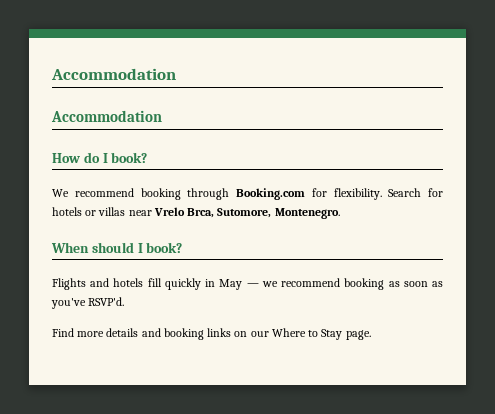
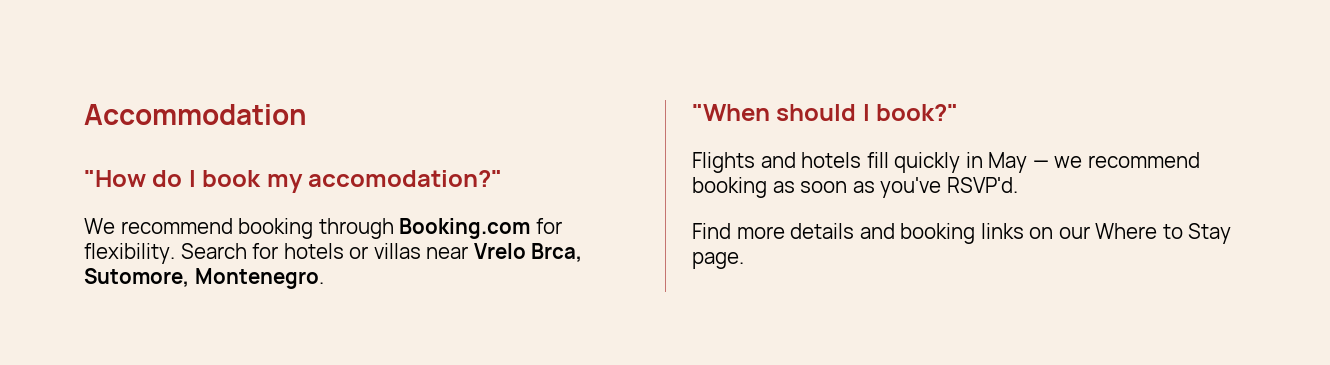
[51,68,176,80] [51,110,162,122] [52,152,148,163] Accommodation // Accommodation // How do I book? -> [84,104,307,125] [84,170,503,193] Accommodation // "How do I book my accomodation?"
[51,242,89,253] When -> [692,104,770,121] "When
[146,242,183,253] book? -> [876,104,959,121] book?"

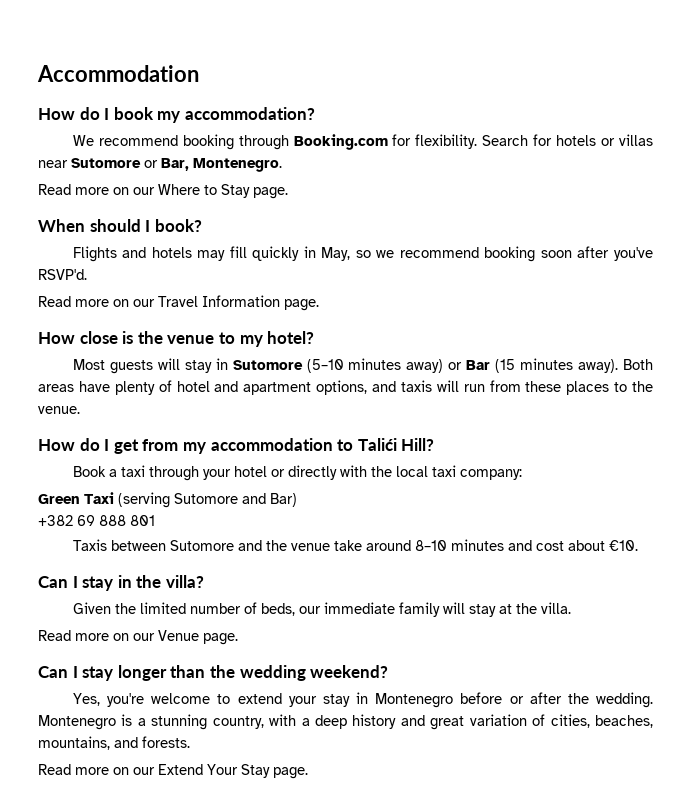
[84,170,146,187] "How -> [38,108,75,120] How
[308,170,503,187] accomodation?" -> [184,107,315,120] accommodation?
[473,243,583,262] [84,268,324,289] [692,104,959,121] [692,152,1200,173] [692,177,1018,198] [692,223,1024,244] Vrelo Brca, Sutomore, Montenegro. // "When should I book?" // Flights and hotels fill quickly in May — we recommend booking as soon as you've RSVP'd. // Find more details and booking links -> [71,158,282,172] [38,184,109,195] Sutomore or Bar, Montenegro. // Read more
(744, 260) none -> [38,219,202,232] [72,246,654,262] [38,269,87,280] [38,295,319,311] [38,331,315,347] [72,358,653,374] [38,380,653,395] [38,406,80,414] [38,438,435,454] [72,465,522,481] [38,492,297,508] [38,515,155,526] [72,539,638,551] [38,575,204,591] [72,602,571,617] [38,630,238,645] [38,665,389,681] [72,692,654,708] [38,714,654,730] [38,736,190,750] [38,764,308,779] // When should I book? // Flights and hotels may fill quickly in May, so we recommend booking soon after you've RSVP'd. // Read more on our Travel Information page. // How close is the venue to my hotel? // Most guests will stay in Sutomore (5–10 minutes away) or Bar (15 minutes away). Both areas have plenty of hotel and apartment options, and taxis will run from these places to the venue. // How do I get from my accommodation to Talići Hill? // Book a taxi through your hotel or directly with the local taxi company: // Green Taxi (serving Sutomore and Bar) // +382 69 888 801 // Taxis between Sutomore and the venue take around 8–10 minutes and cost about €10. // Can I stay in the villa? // Given the limited number of beds, our immediate family will stay at the villa. // Read more on our Venue page. // Can I stay longer than the wedding weekend? // Yes, you're welcome to extend your stay in Montenegro before or after the wedding. Montenegro is a stunning country, with a deep history and great variation of cities, beaches, mountains, and forests. // Read more on our Extend Your Stay page.

